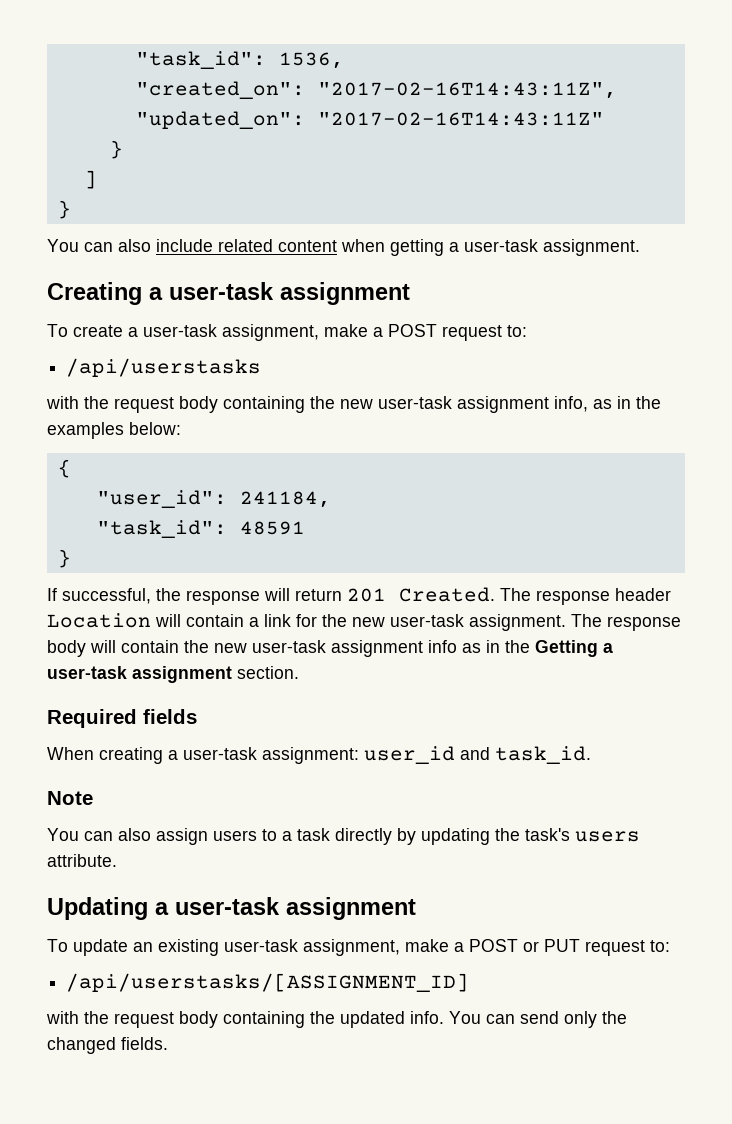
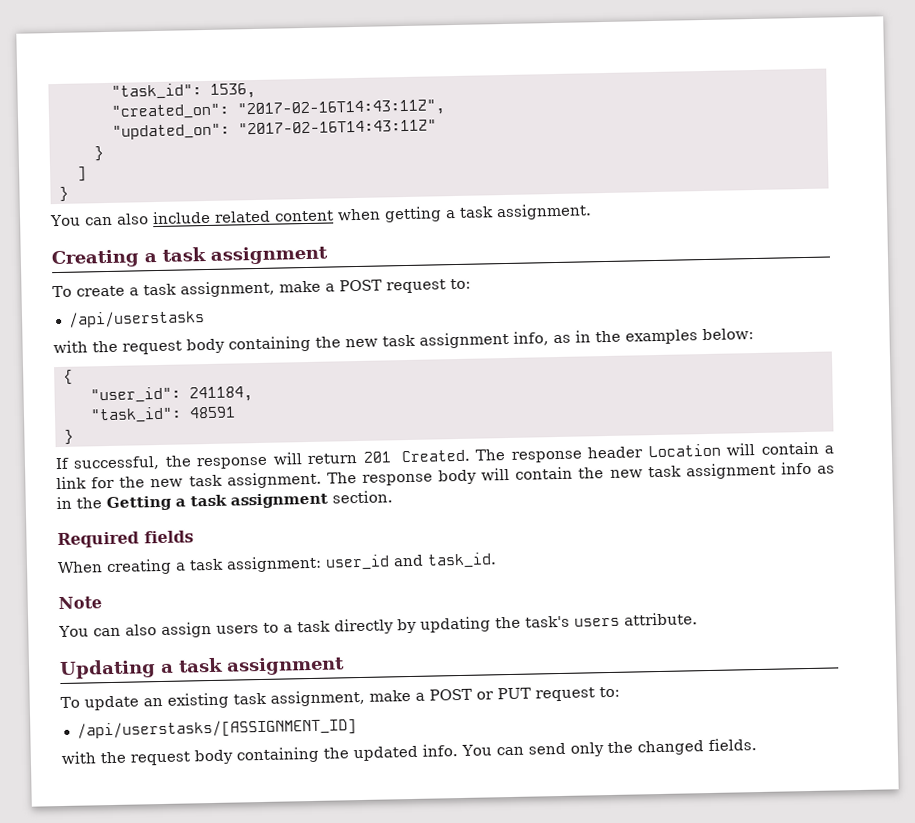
[464,239,538,252] user-task -> [458,206,494,218] task
[169,282,274,300] user-task -> [162,247,206,262] task
[143,324,217,337] user-task -> [142,283,177,296] task
[378,396,452,409] user-task -> [382,334,416,347] task
[390,614,464,627] user-task -> [188,474,223,487] task
[252,640,326,653] user-task -> [647,465,682,478] task
[47,666,127,679] user-task -> [190,494,227,507] task
[183,747,257,760] user-task -> [189,558,224,571] task
[175,897,280,915] user-task -> [178,657,223,673] task
[224,939,298,952] user-task -> [232,692,267,705] task

